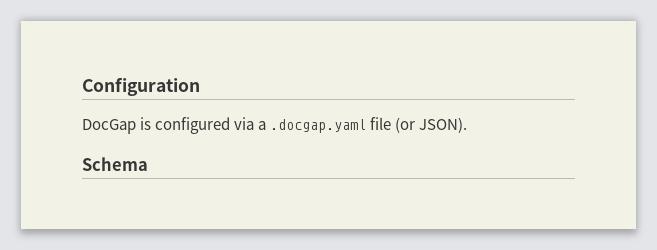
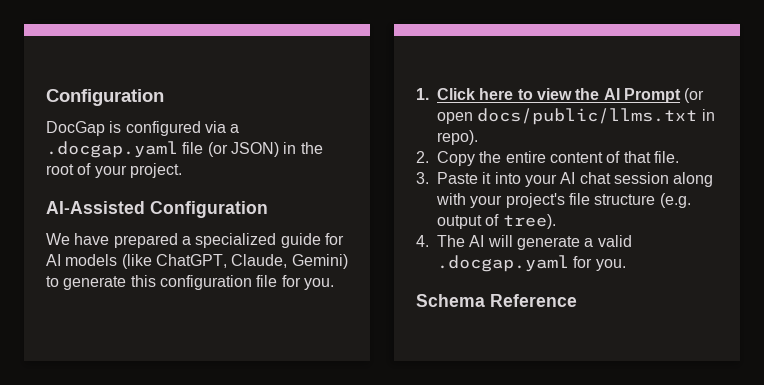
[419,117,468,133] JSON). -> [230,142,323,157] [46,163,182,178] [46,201,268,218] [46,233,344,248] [46,254,348,269] [46,275,334,290] [416,88,705,103] [437,108,715,125] [437,130,478,145] [416,151,679,166] [416,172,714,187] [436,193,691,208] [437,214,556,229] [416,235,632,250] [437,255,626,272] JSON) in the root of your project. // AI-Assisted Configuration // We have prepared a specialized guide for AI models (like ChatGPT, Claude, Gemini) to generate this configuration file for you. // 1. Click here to view the AI Prompt (or open docs/public/llms.txt in repo). // 2. Copy the entire content of that file. // 3. Paste it into your AI chat session along with your project's file structure (e.g. output of tree). // 4. The AI will generate a valid .docgap.yaml for you.
(148, 164) none -> [490,294,577,307] Reference

